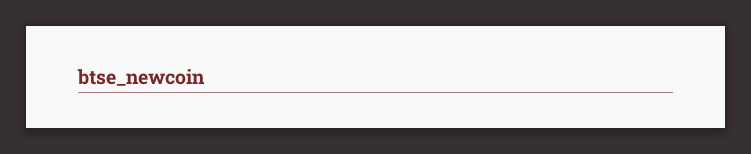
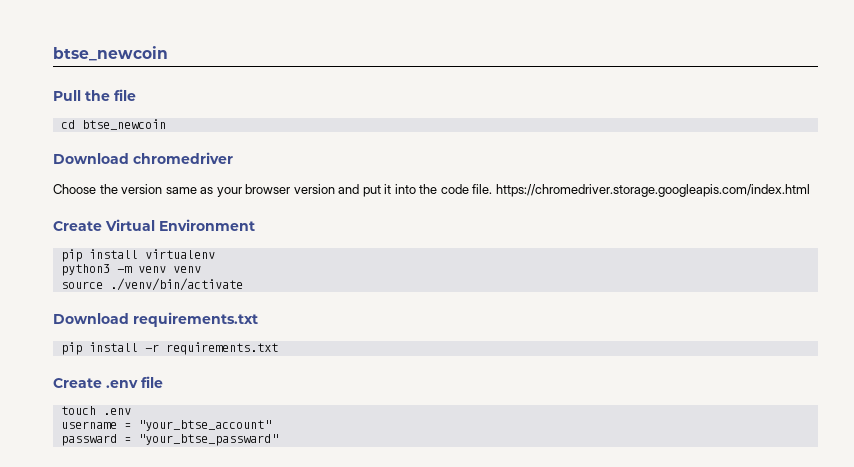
[77,69,205,86] btse_newcoin -> [53,46,168,61] [53,89,136,101] [60,119,166,130] [53,152,233,164] [53,184,810,197] [53,219,255,231] [60,249,215,262] [60,264,201,276] [60,278,243,291] [53,312,258,327] [60,342,278,355] [53,376,163,388] [60,406,131,415] [60,420,271,431] [60,434,278,446] btse_newcoin // Pull the file // cd btse_newcoin // Download chromedriver // Choose the version same as your browser version and put it into the code file. https://chromedriver.storage.googleapis.com/index.html // Create Virtual Environment // pip install virtualenv // python3 -m venv venv // source ./venv/bin/activate // Download requirements.txt // pip install -r requirements.txt // Create .env file // touch .env // username = "your_btse_account" // passward = "your_btse_passward"

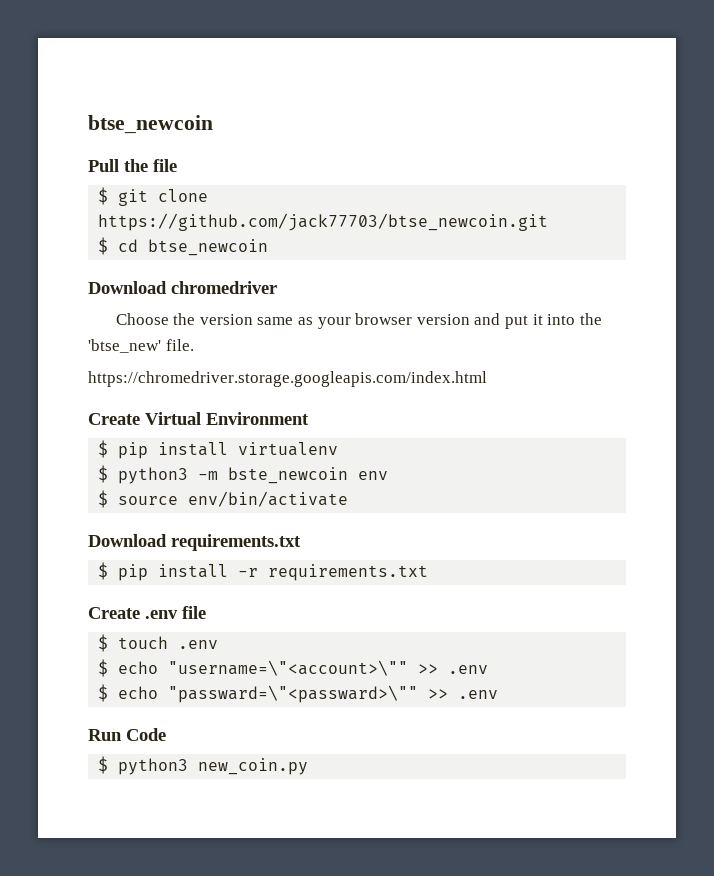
(136, 95) none -> [98,187,209,206] [98,213,549,231] [98,237,109,255] $ git clone https://github.com/jack77703/btse_newcoin.git // $
[440,184,469,194] code -> [88,339,161,353] 'btse_new'
(493, 189) none -> (194, 345) //
(255, 225) none -> [98,440,109,458] $
(215, 254) none -> [98,465,109,483] $
[137,266,201,273] [60,278,243,291] venv venv // source ./venv/bin/activate -> [228,467,389,484] [98,490,349,508] bste_newcoin env // $ source env/bin/activate
(258, 319) none -> [98,562,109,580] $
(163, 382) none -> [98,634,109,652] $
[60,420,271,431] [60,434,278,446] username = "your_btse_account" // passward = "your_btse_passward" -> [98,659,489,677] [98,684,499,703] [88,728,166,741] [98,756,309,775] $ echo "username=\"<account>\"" >> .env // $ echo "passward=\"<passward>\"" >> .env // Run Code // $ python3 new_coin.py

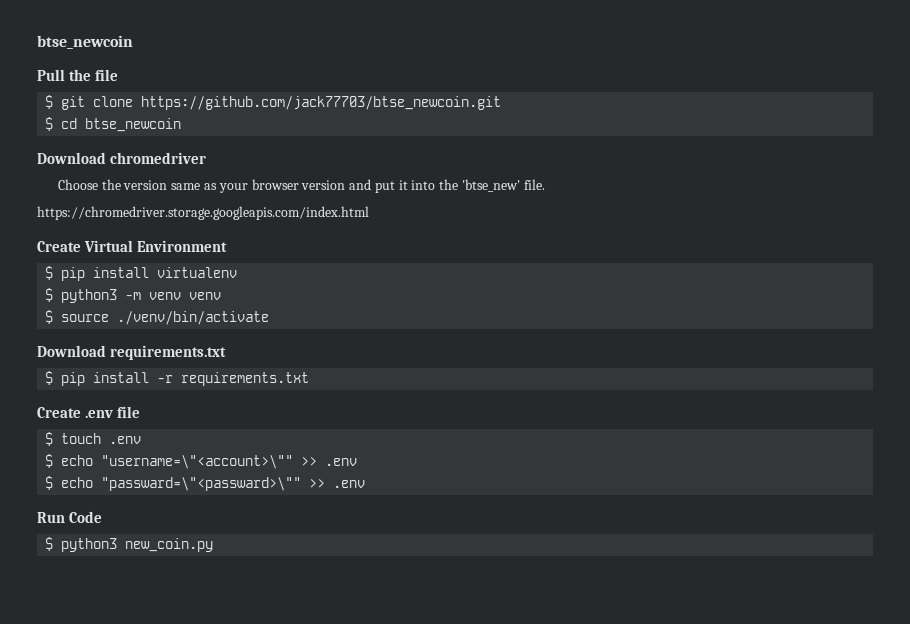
[228,467,389,484] bste_newcoin env -> [149,292,222,300] venv venv
[188,491,349,507] env/bin/activate -> [117,311,270,325] ./venv/bin/activate

